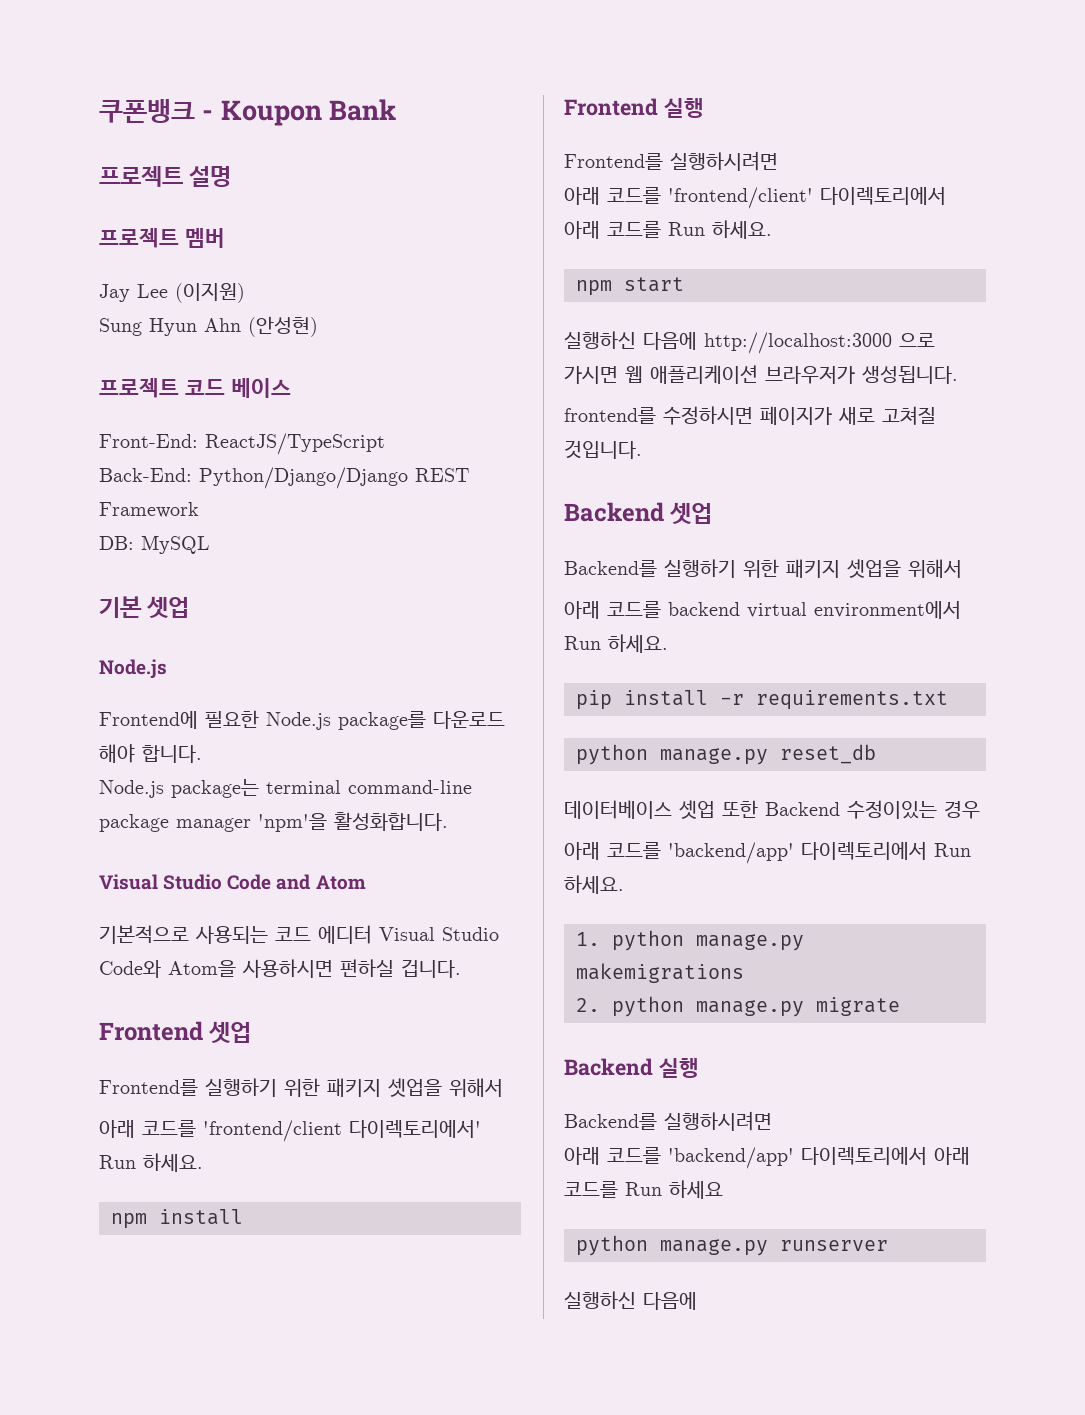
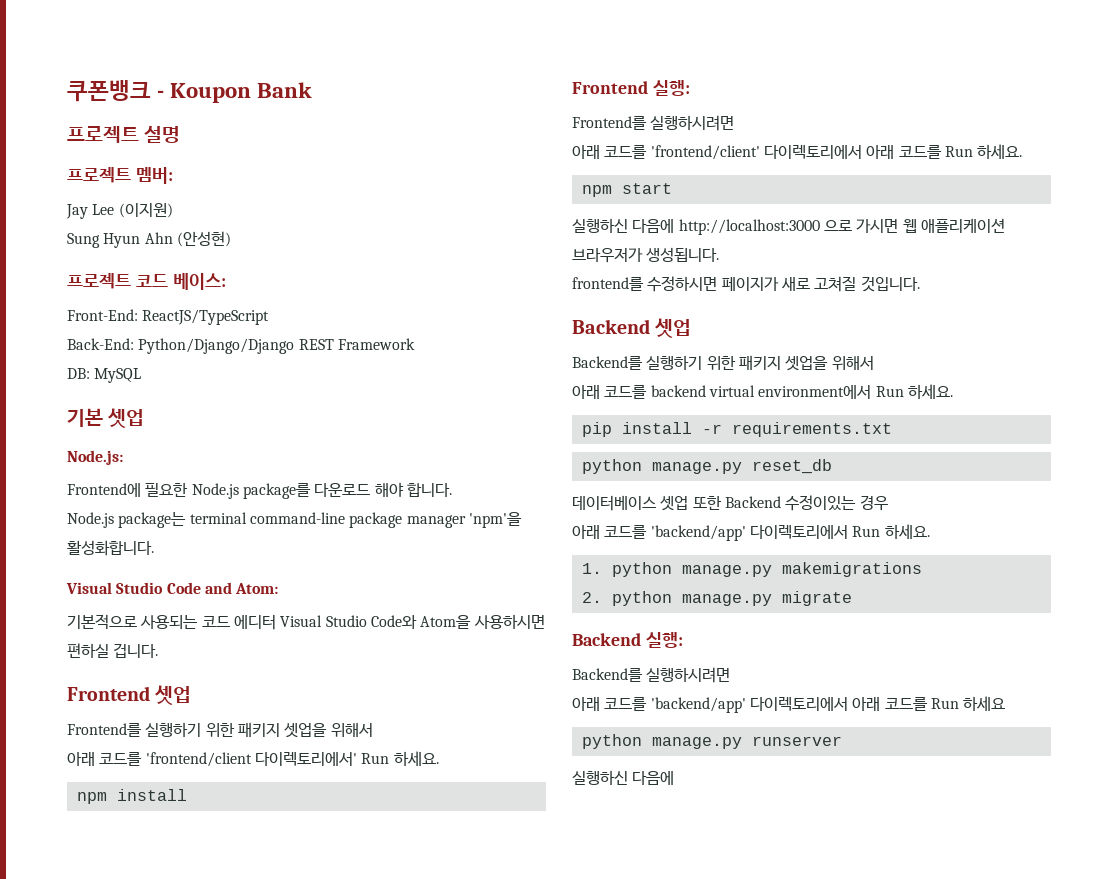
[184,228,225,248] 멤버 -> [135,167,173,184] 멤버:
[230,378,291,398] 베이스 -> [172,273,226,290] 베이스:
[99,659,167,679] Node.js -> [67,450,123,465] Node.js:
[315,875,366,890] Atom -> [235,583,279,594] Atom:
[663,98,704,118] 실행 -> [652,80,690,96] 실행:
[658,1058,699,1078] 실행 -> [645,632,683,648] 실행:

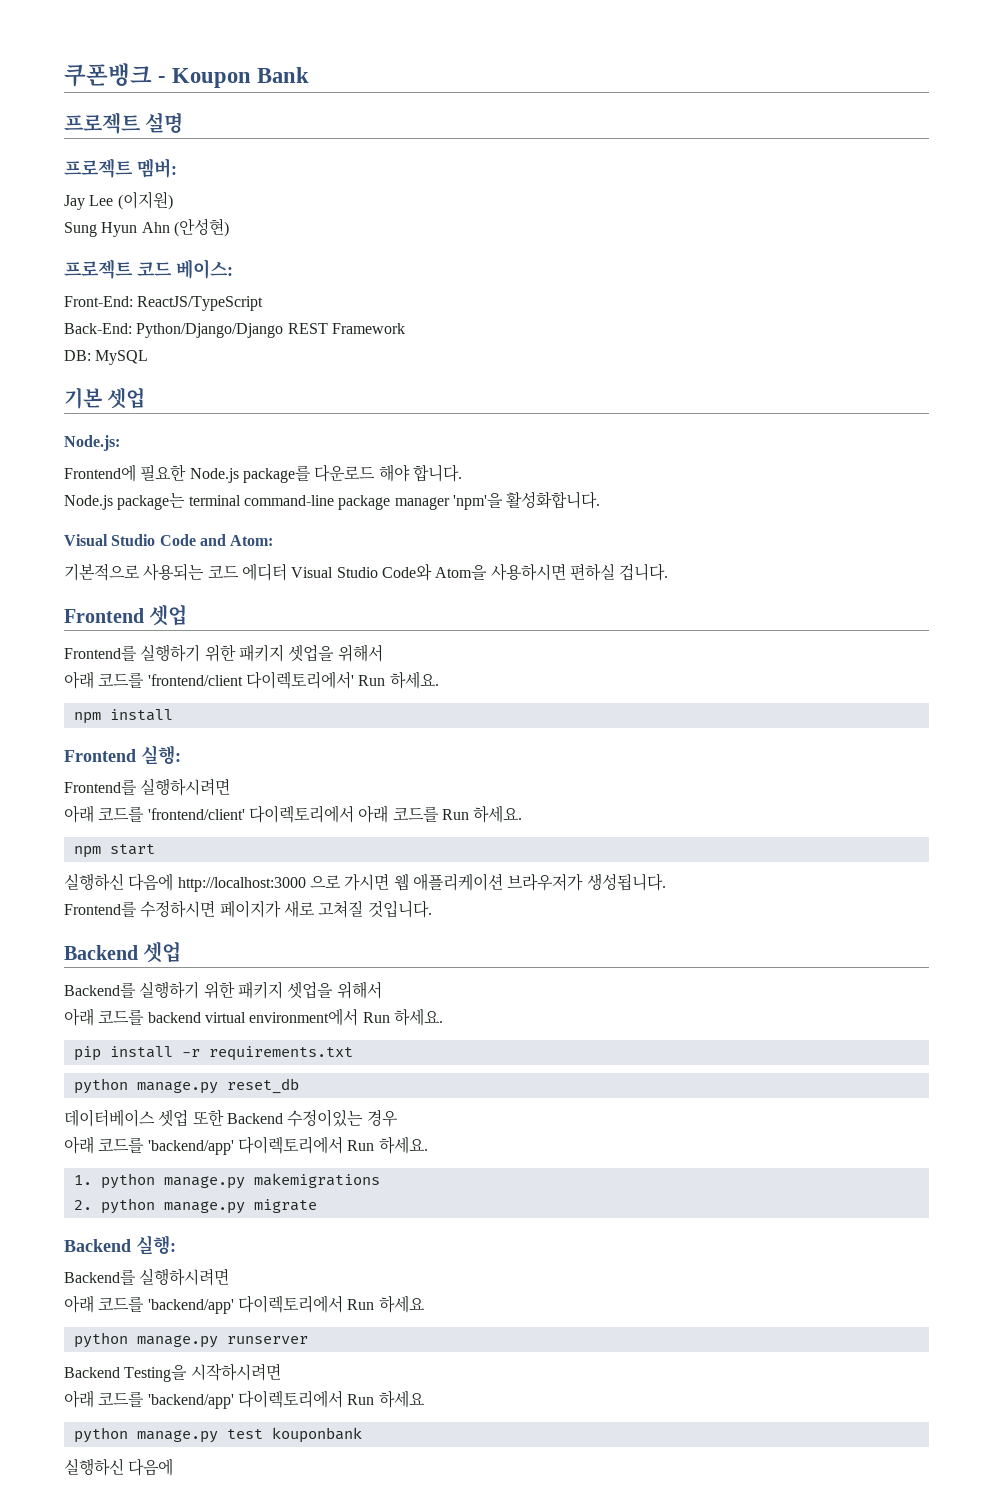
[572,277,644,291] frontend를 -> [64,902,137,917] Frontend를
[852,697,928,711] 아래 코드를 -> (343, 1304) none
(842, 741) none -> [64,1363,281,1382] [64,1390,425,1409] [73,1427,362,1443] // Backend Testing을 시작하시려면 // 아래 코드를 'backend/app' 다이렉토리에서 Run 하세요 // python manage.py test kouponbank

